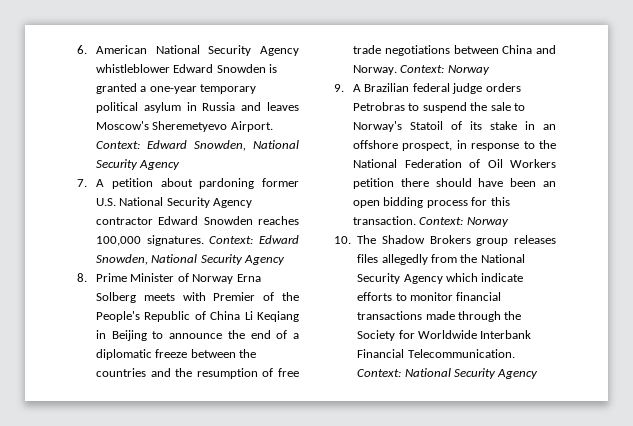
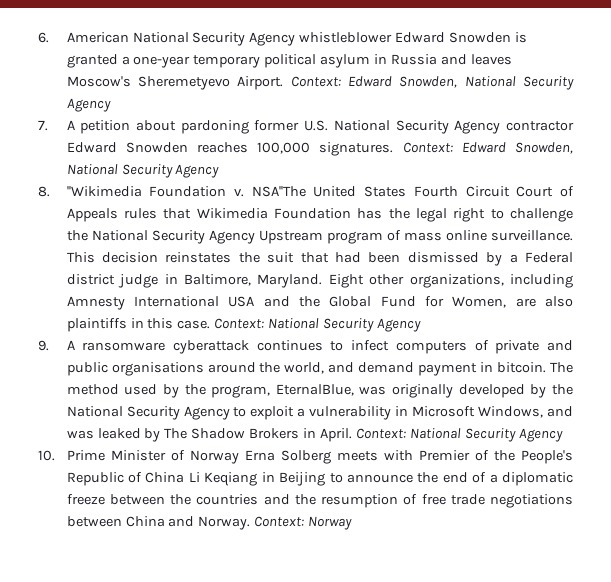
(87, 277) none -> [66,186,574,197] [66,208,574,222] [66,230,573,244] [66,252,573,266] [66,274,573,288] [66,296,574,310] [66,318,422,332] [38,340,574,354] [66,362,573,376] [66,384,573,398] [66,406,573,420] [66,428,563,442] [38,450,55,461] ''Wikimedia Foundation v. NSA''The United States Fourth Circuit Court of Appeals rules that Wikimedia Foundation has the legal right to challenge the National Security Agency Upstream program of mass online surveillance. This decision reinstates the suit that had been dismissed by a Federal district judge in Baltimore, Maryland. Eight other organizations, including Amnesty International USA and the Global Fund for Women, are also plaintiffs in this case. Context: National Security Agency // 9. A ransomware cyberattack continues to infect computers of private and public organisations around the world, and demand payment in bitcoin. The method used by the program, EternalBlue, was originally developed by the National Security Agency to exploit a vulnerability in Microsoft Windows, and was leaked by The Shadow Brokers in April. Context: National Security Agency // 10.
[334,83,521,94] [353,102,525,113] [353,121,556,132] [353,140,556,151] [353,159,556,168] [353,178,556,189] [353,197,510,208] [353,216,509,227] [334,235,556,246] [357,254,525,265] [357,273,524,284] [357,292,502,301] [357,311,522,322] [357,330,532,341] [357,349,515,358] [357,368,539,379] // 9. A Brazilian federal judge orders Petrobras to suspend the sale to Norway's Statoil of its stake in an offshore prospect, in response to the National Federation of Oil Workers petition there should have been an open bidding process for this transaction. Context: Norway // 10. The Shadow Brokers group releases files allegedly from the National Security Agency which indicate efforts to monitor financial transactions made through the Society for Worldwide Interbank Financial Telecommunication. Context: National Security Agency -> (353, 523) none

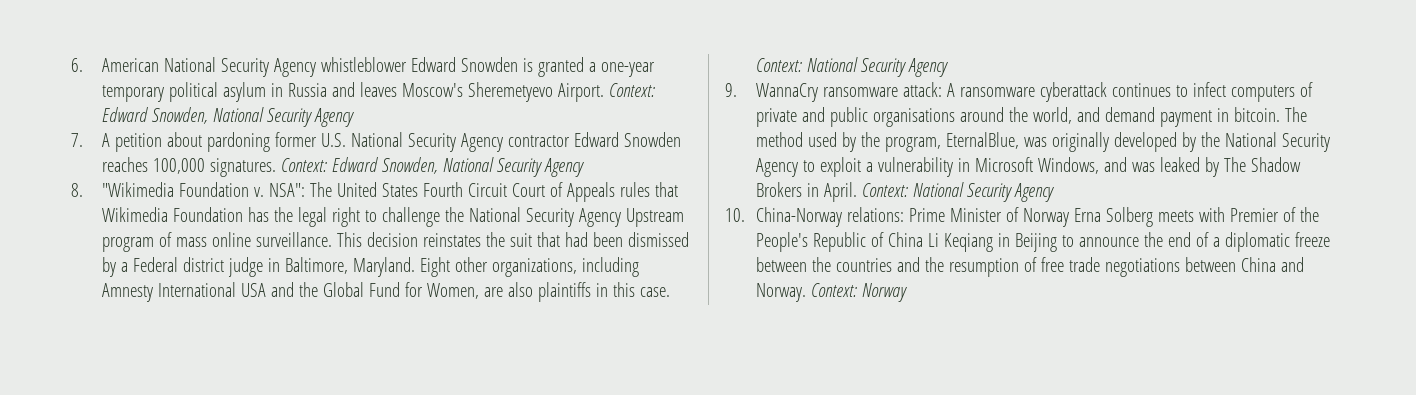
[66,186,142,197] ''Wikimedia -> [102,182,175,197] "Wikimedia
[251,186,306,197] NSA''The -> [269,182,333,197] NSA": The
(49, 345) none -> [756,82,943,102] WannaCry ransomware attack:
(55, 455) none -> [756,207,905,227] China-Norway relations:

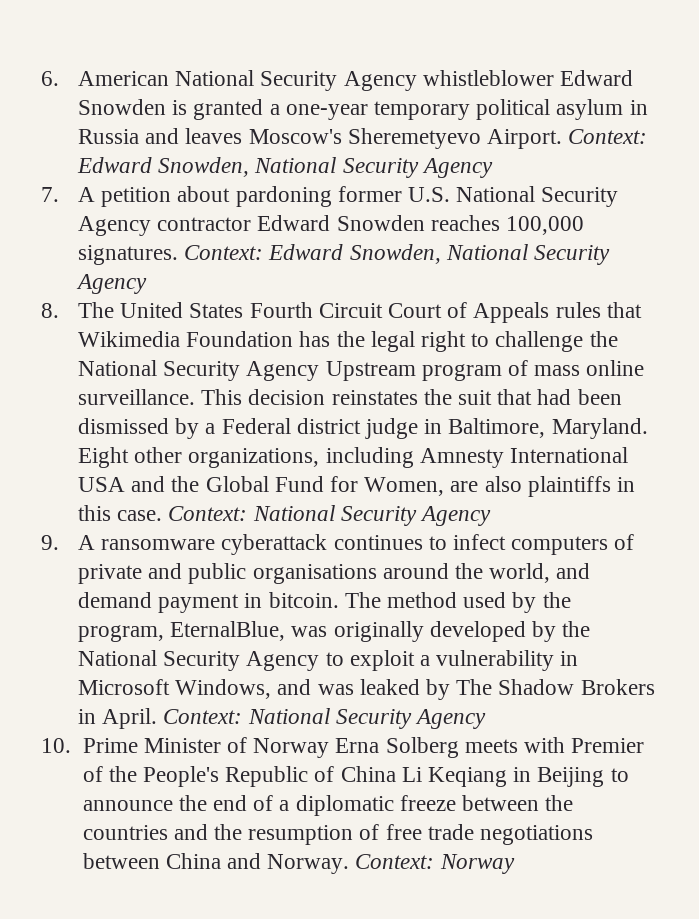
[102,182,306,197] "Wikimedia Foundation v. NSA": -> (59, 310) none
[756,82,943,102] WannaCry ransomware attack: -> (59, 542) none
[756,207,905,227] China-Norway relations: -> (71, 745) none

